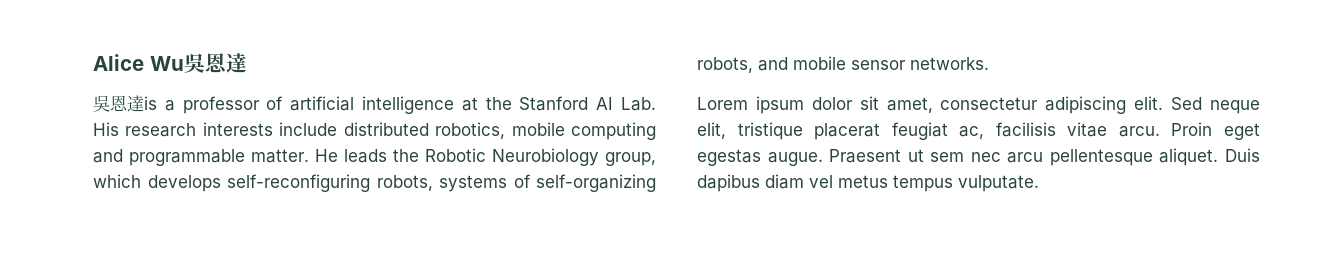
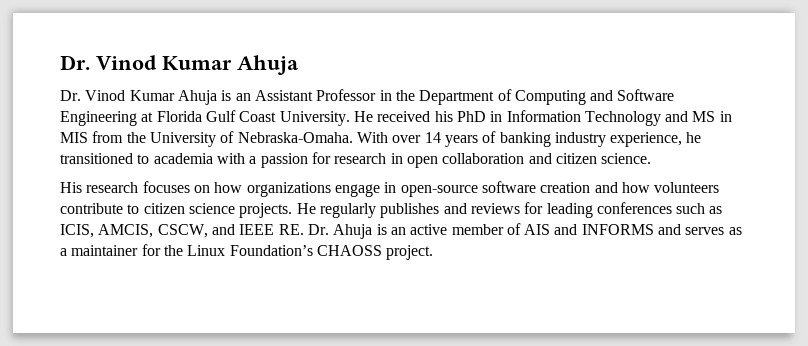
[93,53,247,74] [93,95,656,114] [93,122,656,140] [93,148,656,166] [93,174,656,192] [697,56,989,73] [697,96,1260,114] [697,122,1260,140] [697,148,1260,166] [697,174,1039,192] Alice Wu吳恩達 // 吳恩達is a professor of artificial intelligence at the Stanford AI Lab. His research interests include distributed robotics, mobile computing and programmable matter. He leads the Robotic Neurobiology group, which develops self-reconfiguring robots, systems of self-organizing robots, and mobile sensor networks. // Lorem ipsum dolor sit amet, consectetur adipiscing elit. Sed neque elit, tristique placerat feugiat ac, facilisis vitae arcu. Proin eget egestas augue. Praesent ut sem nec arcu pellentesque aliquet. Duis dapibus diam vel metus tempus vulputate. -> [60,55,299,75] [60,89,675,105] [60,110,732,126] [60,131,702,147] [60,152,652,168] [60,181,720,197] [60,202,723,218] [60,223,742,239] [60,244,434,260] Dr. Vinod Kumar Ahuja // Dr. Vinod Kumar Ahuja is an Assistant Professor in the Department of Computing and Software Engineering at Florida Gulf Coast University. He received his PhD in Information Technology and MS in MIS from the University of Nebraska-Omaha. With over 14 years of banking industry experience, he transitioned to academia with a passion for research in open collaboration and citizen science. // His research focuses on how organizations engage in open-source software creation and how volunteers contribute to citizen science projects. He regularly publishes and reviews for leading conferences such as ICIS, AMCIS, CSCW, and IEEE RE. Dr. Ahuja is an active member of AIS and INFORMS and serves as a maintainer for the Linux Foundation’s CHAOSS project.

